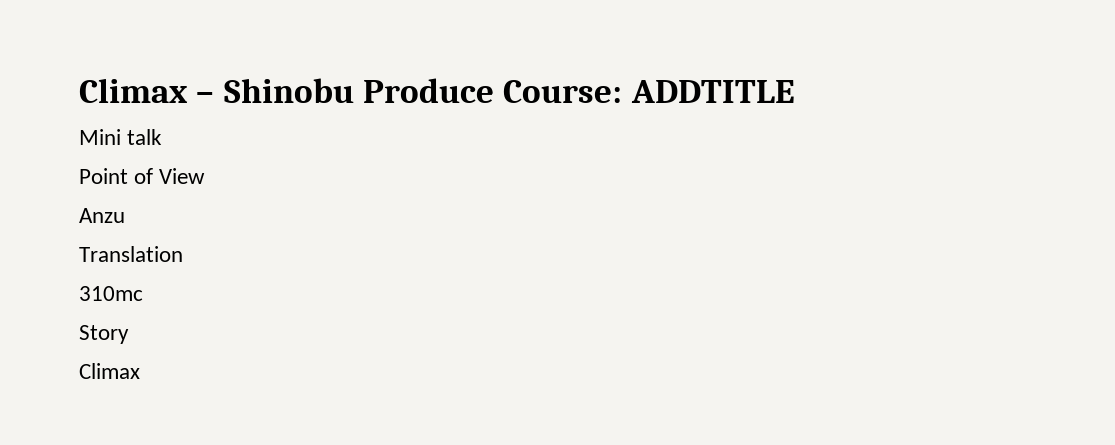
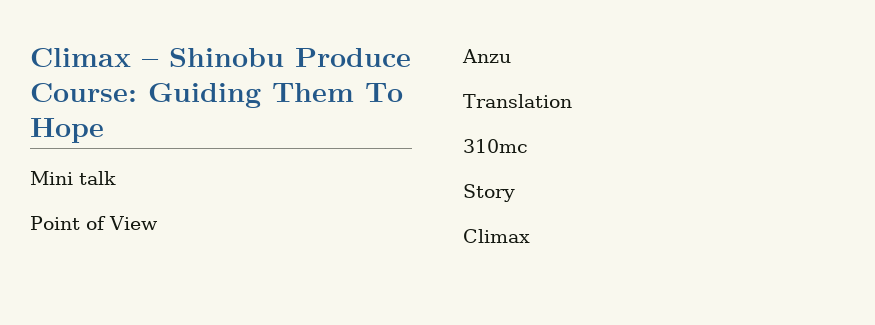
[630,80,795,103] ADDTITLE -> [148,83,403,108] [30,118,104,143] Guiding Them To Hope

